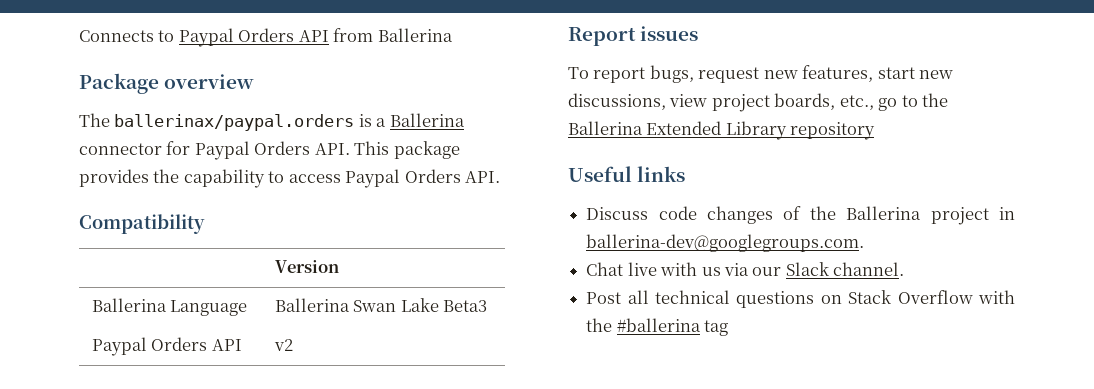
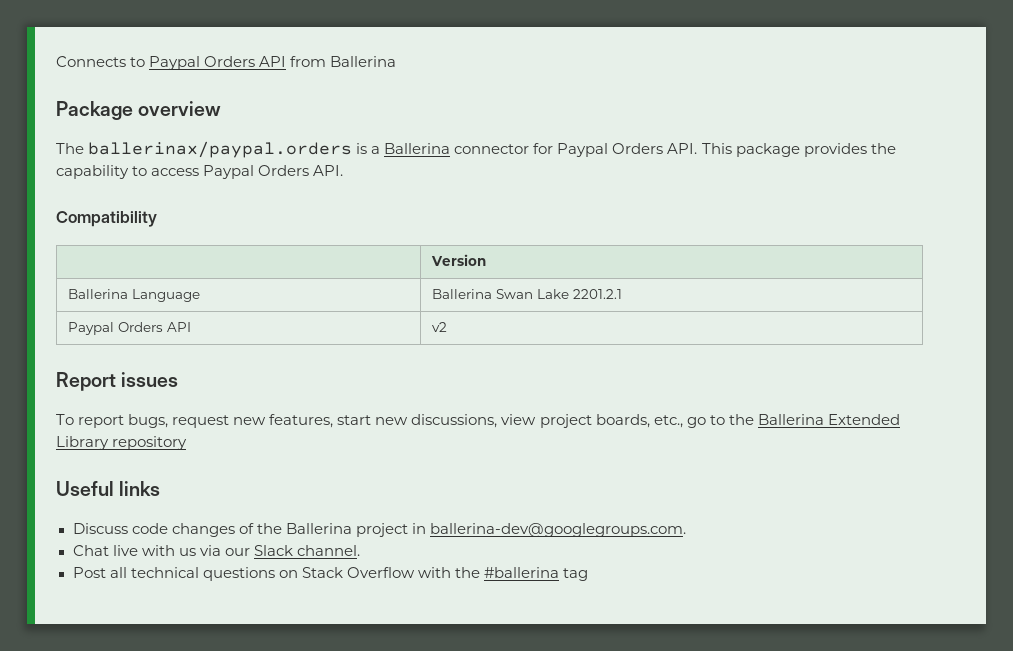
[442,300,487,312] Beta3 -> [572,289,622,299] 2201.2.1

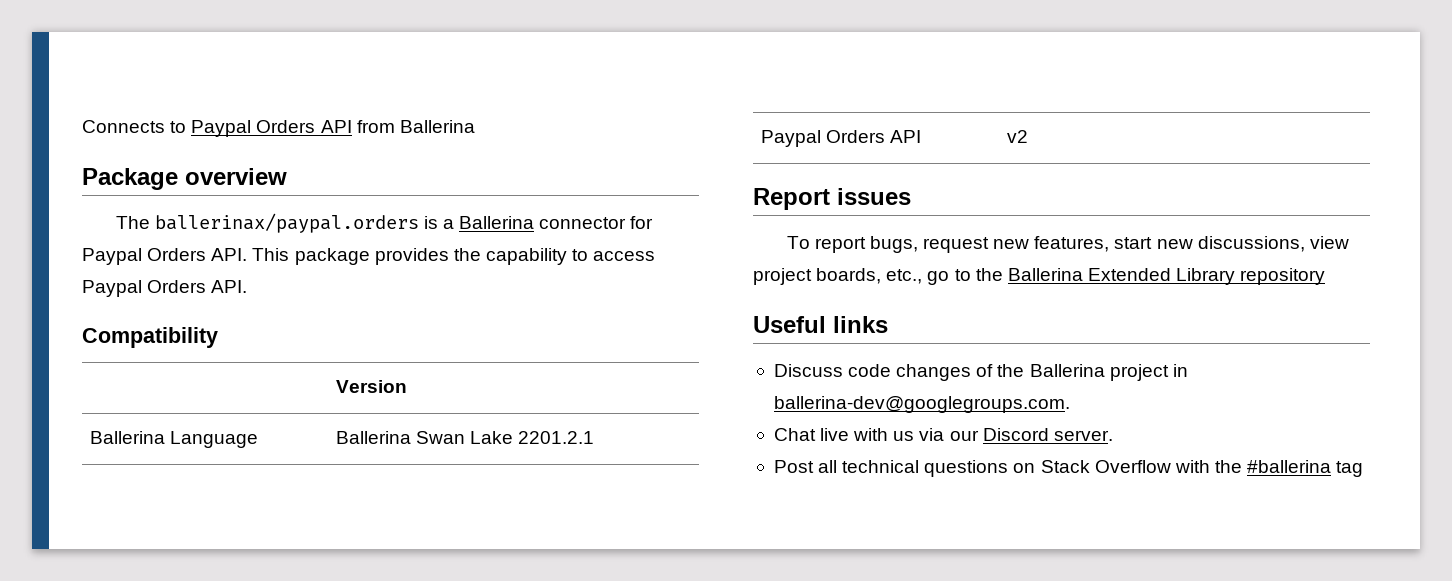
[253,545,360,556] Slack channel. -> [982,428,1113,441] Discord server.

